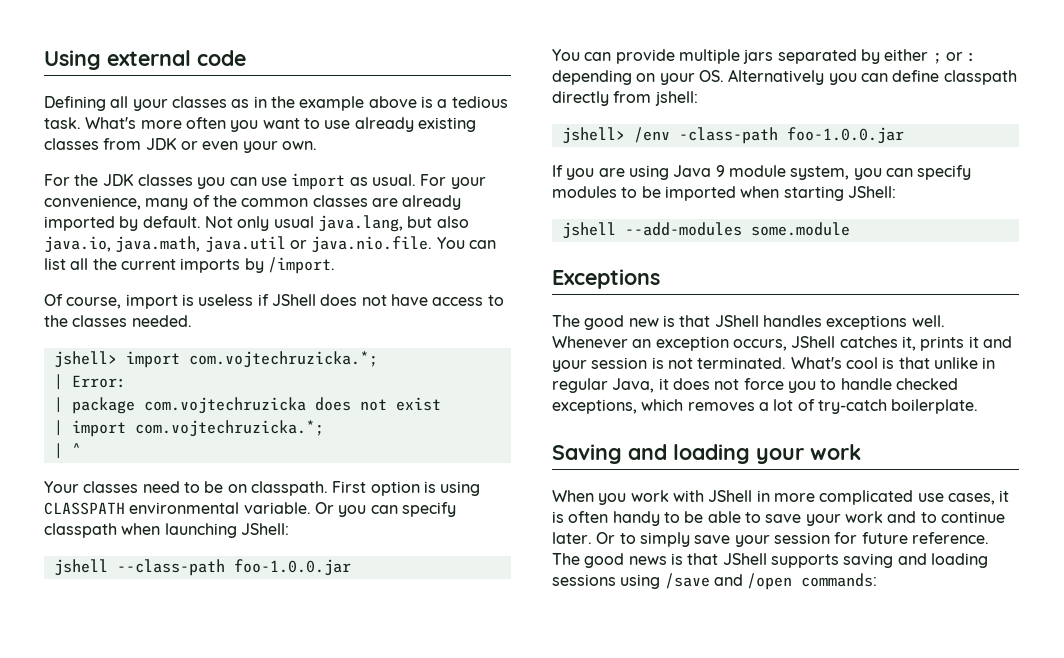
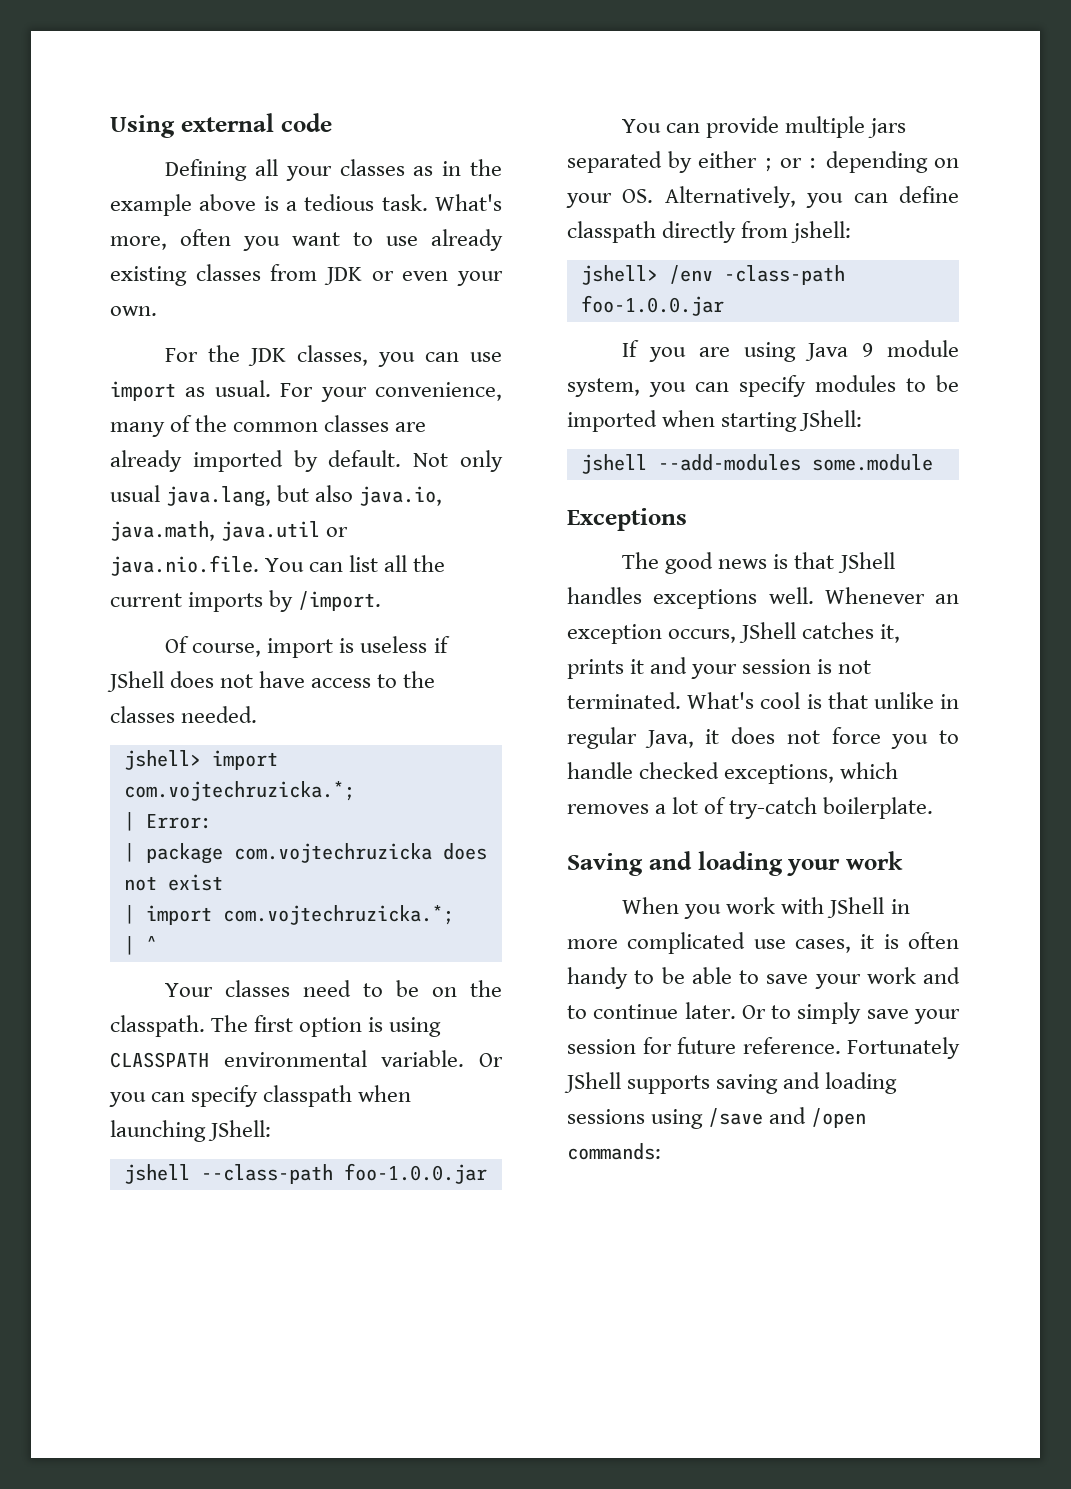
[140,120,182,129] more -> [110,236,167,250] more,
[137,174,193,186] classes -> [297,345,369,366] classes,
[250,481,367,496] classpath. First -> [470,980,503,997] [110,1015,294,1037] the classpath. The first
[728,69,825,85] Alternatively -> [664,186,796,208] Alternatively,
[628,318,659,327] new -> [718,559,768,569] news
[552,553,719,568] The good news is that -> [847,1037,960,1059] Fortunately

